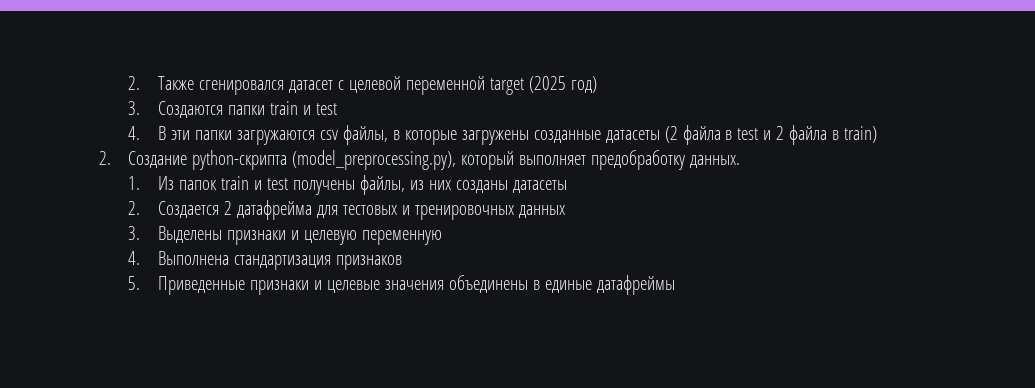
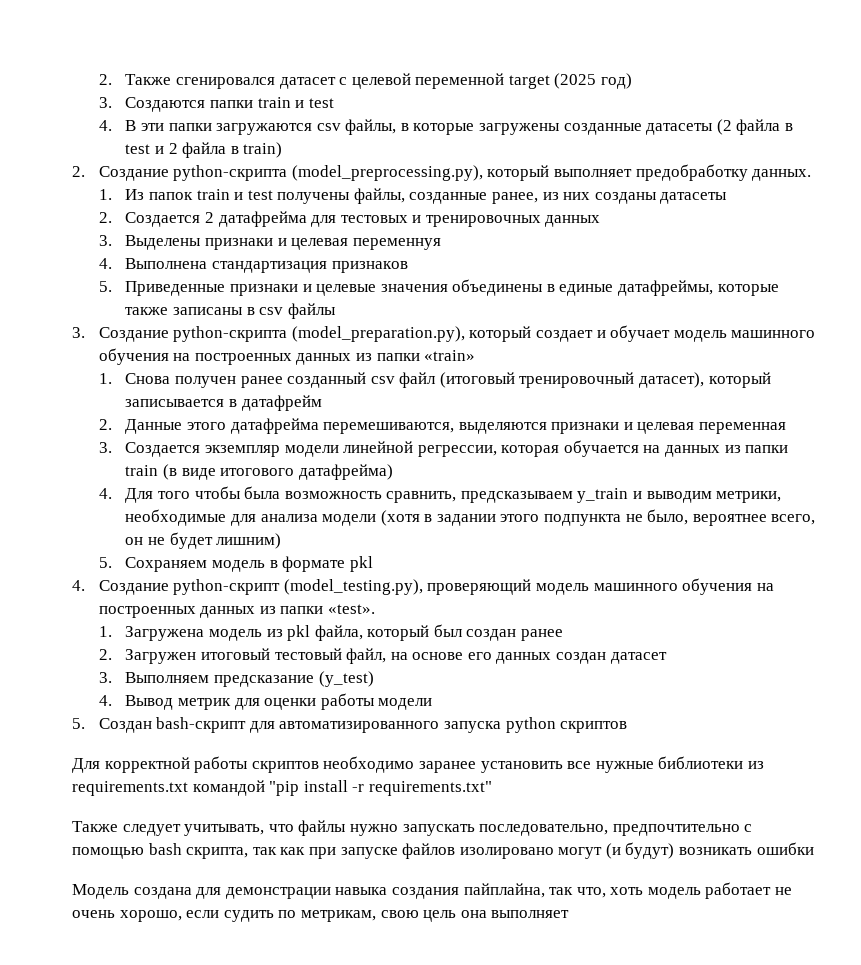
(405, 185) none -> [409,192,539,204] созданные ранее,
[303,230,442,245] целевую переменную -> [291,238,441,250] целевая переменнуя
[596,275,675,295] датафреймы -> [618,280,779,296] [125,303,336,319] [72,325,816,342] [98,348,476,365] [98,372,771,388] [125,395,322,411] [98,418,787,434] [98,440,789,457] [125,464,393,480] [98,486,782,503] [125,509,816,526] [125,532,282,549] [98,556,373,572] [72,578,774,595] [98,604,376,618] [98,624,564,641] [98,648,667,664] [98,671,374,687] [98,693,433,710] [72,717,628,733] [72,756,764,773] [72,780,492,796] [72,820,753,836] [72,842,814,859] [72,882,793,899] [72,910,570,922] датафреймы, которые также записаны в csv файлы // 3. Создание python-скрипта (model_preparation.py), который создает и обучает модель машинного обучения на построенных данных из папки «train» // 1. Снова получен ранее созданный csv файл (итоговый тренировочный датасет), который записывается в датафрейм // 2. Данные этого датафрейма перемешиваются, выделяются признаки и целевая переменная // 3. Создается экземпляр модели линейной регрессии, которая обучается на данных из папки train (в виде итогового датафрейма) // 4. Для того чтобы была возможность сравнить, предсказываем y_train и выводим метрики, необходимые для анализа модели (хотя в задании этого подпункта не было, вероятнее всего, он не будет лишним) // 5. Сохраняем модель в формате pkl // 4. Создание python-скрипт (model_testing.py), проверяющий модель машинного обучения на построенных данных из папки «test». // 1. Загружена модель из pkl файла, который был создан ранее // 2. Загружен итоговый тестовый файл, на основе его данных создан датасет // 3. Выполняем предсказание (y_test) // 4. Вывод метрик для оценки работы модели // 5. Создан bash-скрипт для автоматизированного запуска python скриптов // Для корректной работы скриптов необходимо заранее установить все нужные библиотеки из requirements.txt командой "pip install -r requirements.txt" // Также следует учитывать, что файлы нужно запускать последовательно, предпочтительно с помощью bash скрипта, так как при запуске файлов изолировано могут (и будут) возникать ошибки // Модель создана для демонстрации навыка создания пайплайна, так что, хоть модель работает не очень хорошо, если судить по метрикам, свою цель она выполняет

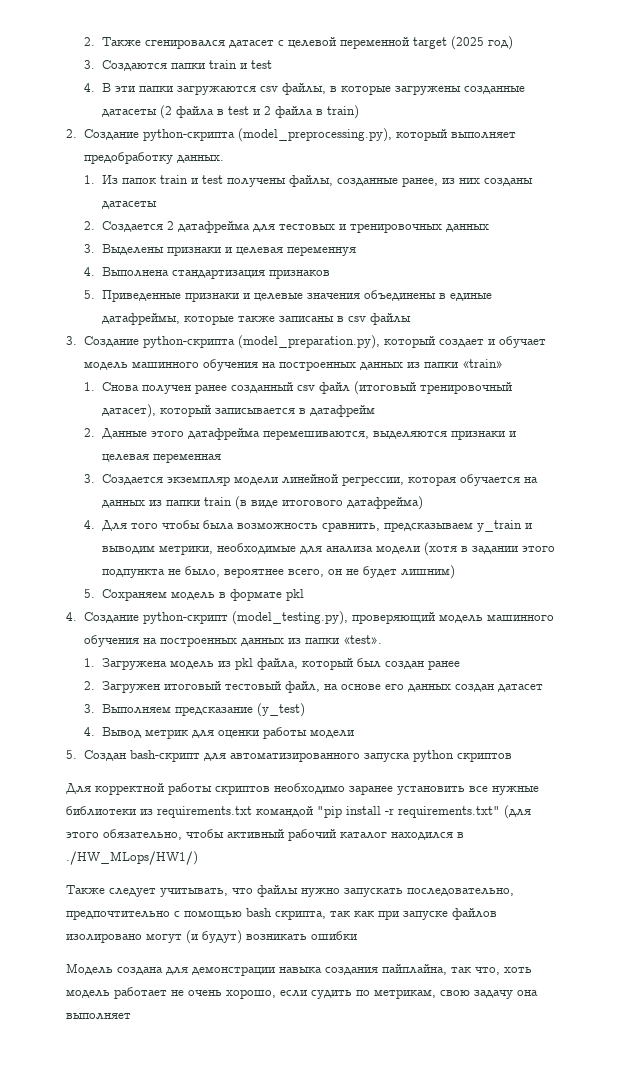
(492, 788) none -> [504,805,531,819] [66,829,464,841] [66,851,198,865] (для этого обязательно, чтобы активный рабочий каталог находился в ./HW_MLops/HW1/)
[423,910,457,922] цель -> [474,990,513,999] задачу

